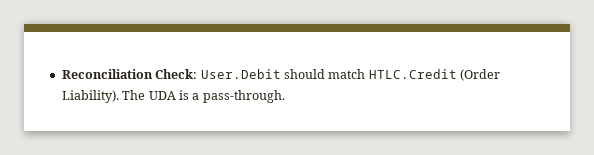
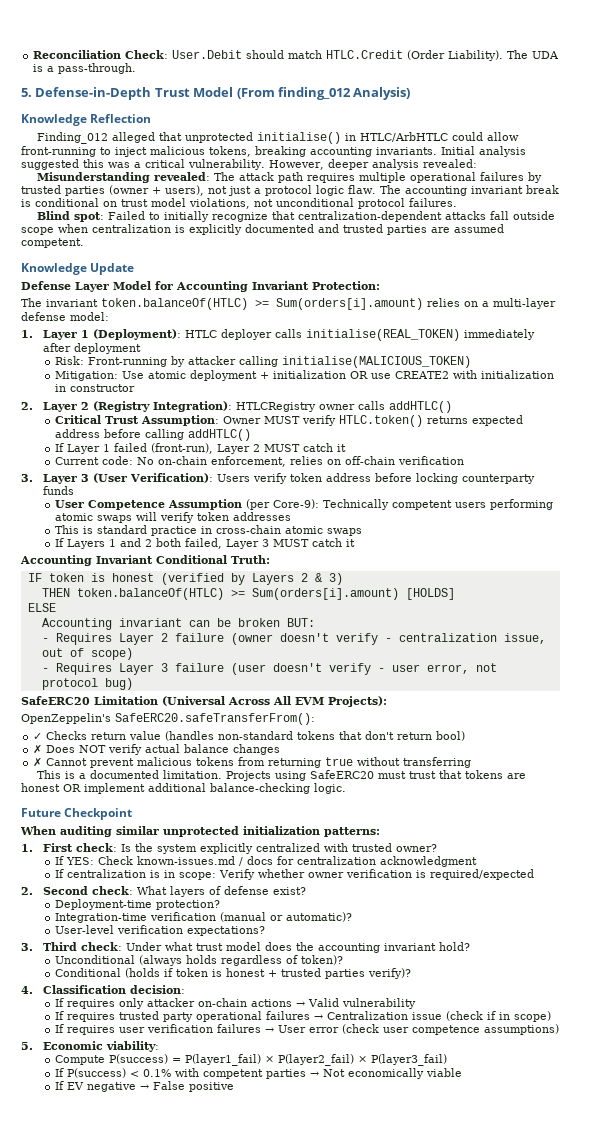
(285, 96) none -> [21,87,411,100] [21,114,152,126] [36,132,519,144] [21,146,526,157] [21,159,477,170] [36,172,542,183] [21,185,559,196] [21,198,457,209] [36,211,555,222] [21,224,504,235] [21,238,84,248] [21,263,135,275] [21,281,380,292] [21,298,556,310] [21,312,109,321] [21,329,535,341] [42,343,141,354] [54,356,471,368] [54,370,554,381] [54,384,135,392] [21,401,452,413] [54,415,523,427] [54,429,251,441] [54,443,346,454] [54,456,464,467] [21,473,535,484] [42,486,74,495] [54,499,553,510] [54,512,291,523] [54,525,362,536] [54,538,355,549] [20,555,270,566] [27,573,343,585] [41,588,455,600] [27,603,56,612] [41,618,315,630] [41,633,546,645] [41,648,133,660] [41,663,497,675] [41,678,133,690] [21,696,387,707] [21,713,315,725] [33,731,466,741] [33,744,281,755] [33,757,472,768] [36,770,526,781] [21,783,346,794] [21,808,133,820] [20,826,380,837] [21,843,437,854] [54,856,477,867] [54,869,534,880] [21,886,306,897] [54,899,220,910] [54,912,352,923] [54,925,265,936] [21,942,470,953] [54,955,343,966] [54,968,411,979] [21,985,185,994] [54,998,416,1009] [54,1011,551,1022] [54,1024,559,1035] [21,1041,159,1052] [54,1054,447,1066] [54,1068,462,1079] [54,1081,234,1092] // 5. Defense-in-Depth Trust Model (From finding_012 Analysis) // Knowledge Reflection // Finding_012 alleged that unprotected initialise() in HTLC/ArbHTLC could allow front-running to inject malicious tokens, breaking accounting invariants. Initial analysis suggested this was a critical vulnerability. However, deeper analysis revealed: // Misunderstanding revealed: The attack path requires multiple operational failures by trusted parties (owner + users), not just a protocol logic flaw. The accounting invariant break is conditional on trust model violations, not unconditional protocol failures. // Blind spot: Failed to initially recognize that centralization-dependent attacks fall outside scope when centralization is explicitly documented and trusted parties are assumed competent. // Knowledge Update // Defense Layer Model for Accounting Invariant Protection: // The invariant token.balanceOf(HTLC) >= Sum(orders[i].amount) relies on a multi-layer defense model: // 1. Layer 1 (Deployment): HTLC deployer calls initialise(REAL_TOKEN) immediately after deployment // Risk: Front-running by attacker calling initialise(MALICIOUS_TOKEN) // Mitigation: Use atomic deployment + initialization OR use CREATE2 with initialization in constructor // 2. Layer 2 (Registry Integration): HTLCRegistry owner calls addHTLC() // Critical Trust Assumption: Owner MUST verify HTLC.token() returns expected address before calling addHTLC() // If Layer 1 failed (front-run), Layer 2 MUST catch it // Current code: No on-chain enforcement, relies on off-chain verification // 3. Layer 3 (User Verification): Users verify token address before locking counterparty funds // User Competence Assumption (per Core-9): Technically competent users performing atomic swaps will verify token addresses // This is standard practice in cross-chain atomic swaps // If Layers 1 and 2 both failed, Layer 3 MUST catch it // Accounting Invariant Conditional Truth: // IF token is honest (verified by Layers 2 & 3) // THEN token.balanceOf(HTLC) >= Sum(orders[i].amount) [HOLDS] // ELSE // Accounting invariant can be broken BUT: // - Requires Layer 2 failure (owner doesn't verify - centralization issue, out of scope) // - Requires Layer 3 failure (user doesn't verify - user error, not protocol bug) // SafeERC20 Limitation (Universal Across All EVM Projects): // OpenZeppelin's SafeERC20.safeTransferFrom(): // ✓ Checks return value (handles non-standard tokens that don't return bool) // ✗ Does NOT verify actual balance changes // ✗ Cannot prevent malicious tokens from returning true without transferring // This is a documented limitation. Projects using SafeERC20 must trust that tokens are honest OR implement additional balance-checking logic. // Future Checkpoint // When auditing similar unprotected initialization patterns: // 1. First check: Is the system explicitly centralized with trusted owner? // If YES: Check known-issues.md / docs for centralization acknowledgment // If centralization is in scope: Verify whether owner verification is required/expected // 2. Second check: What layers of defense exist? // Deployment-time protection? // Integration-time verification (manual or automatic)? // User-level verification expectations? // 3. Third check: Under what trust model does the accounting invariant hold? // Unconditional (always holds regardless of token)? // Conditional (holds if token is honest + trusted parties verify)? // 4. Classification decision: // If requires only attacker on-chain actions → Valid vulnerability // If requires trusted party operational failures → Centralization issue (check if in scope) // If requires user verification failures → User error (check user competence assumptions) // 5. Economic viability: // Compute P(success) = P(layer1_fail) × P(layer2_fail) × P(layer3_fail) // If P(success) < 0.1% with competent parties → Not economically viable // If EV negative → False positive

